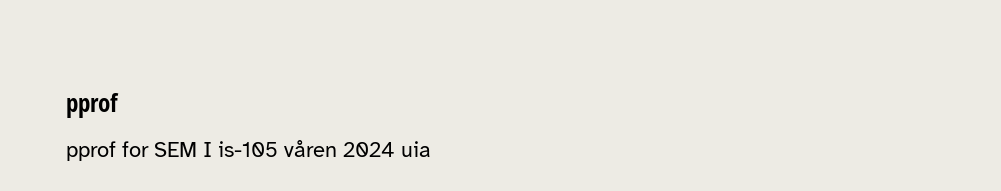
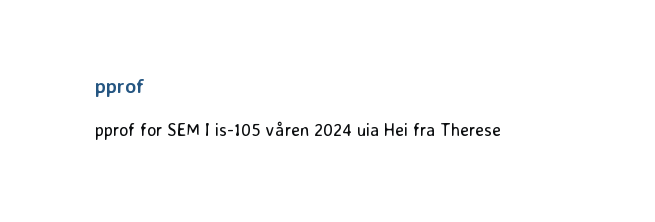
(431, 149) none -> [384,123,501,136] Hei fra Therese

